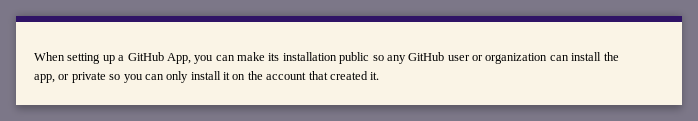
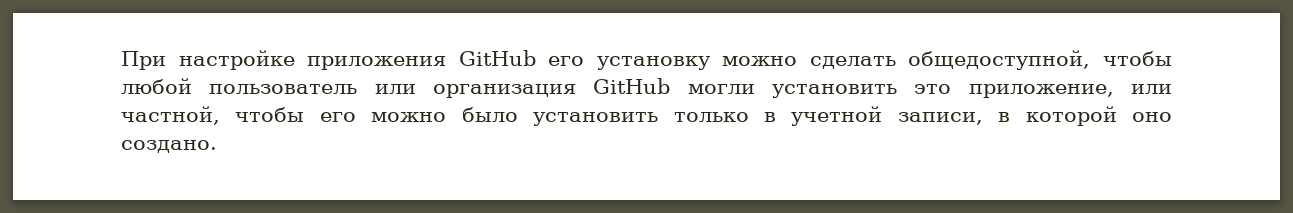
[34,52,619,64] [34,71,380,83] When setting up a GitHub App, you can make its installation public so any GitHub user or organization can install the app, or private so you can only install it on the account that created it. -> [121,50,1172,70] [121,78,1172,98] [121,106,1172,126] [121,140,217,153] При настройке приложения GitHub его установку можно сделать общедоступной, чтобы любой пользователь или организация GitHub могли установить это приложение, или частной, чтобы его можно было установить только в учетной записи, в которой оно создано.

